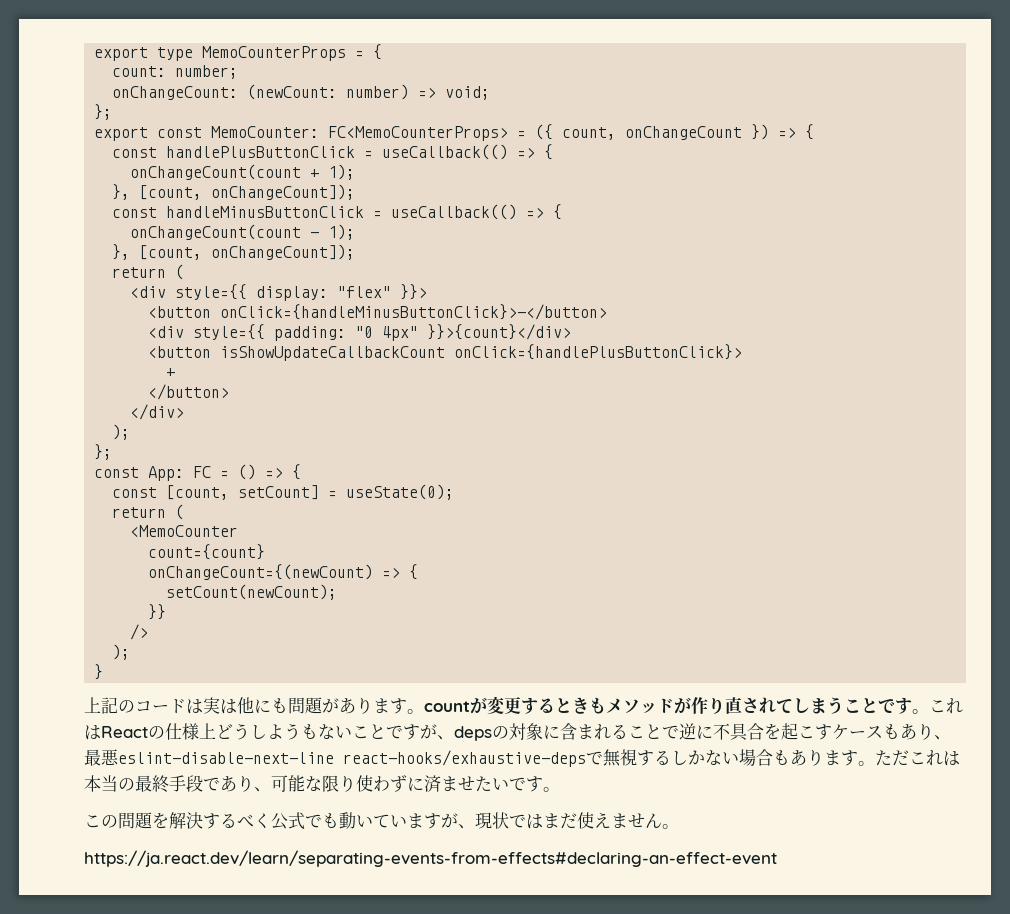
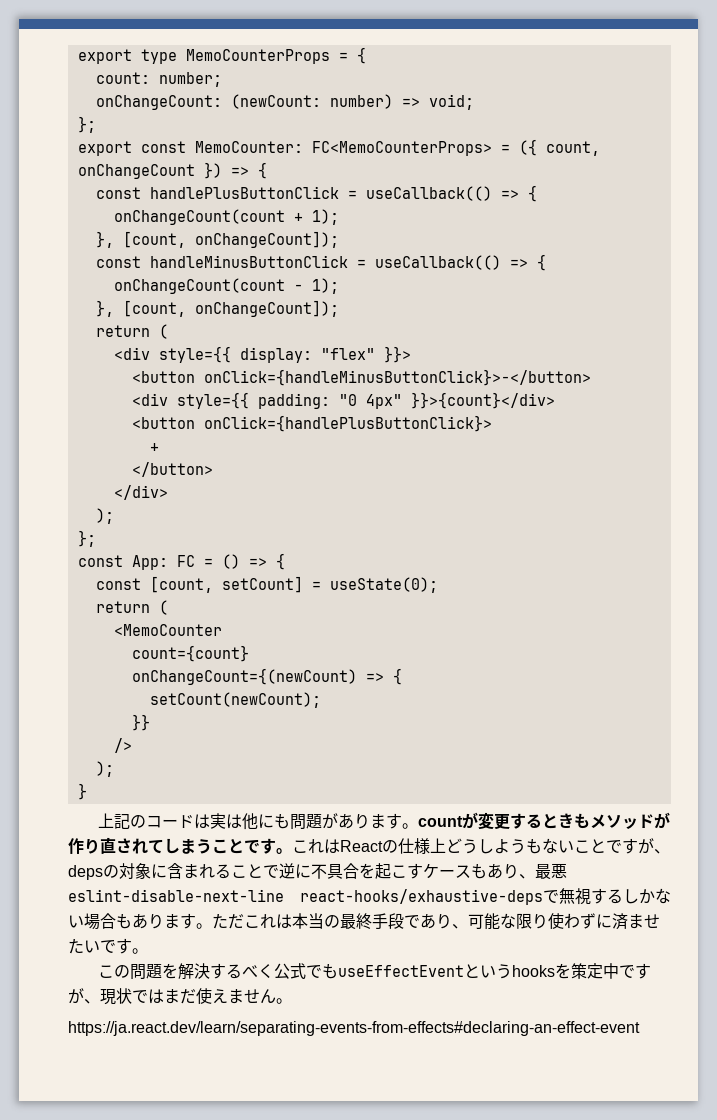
[220,346,446,361] isShowUpdateCallbackCount -> (195, 423) none
[339,812,424,829] 動いていま -> [338,963,636,979] useEffectEventというhooksを策定中で

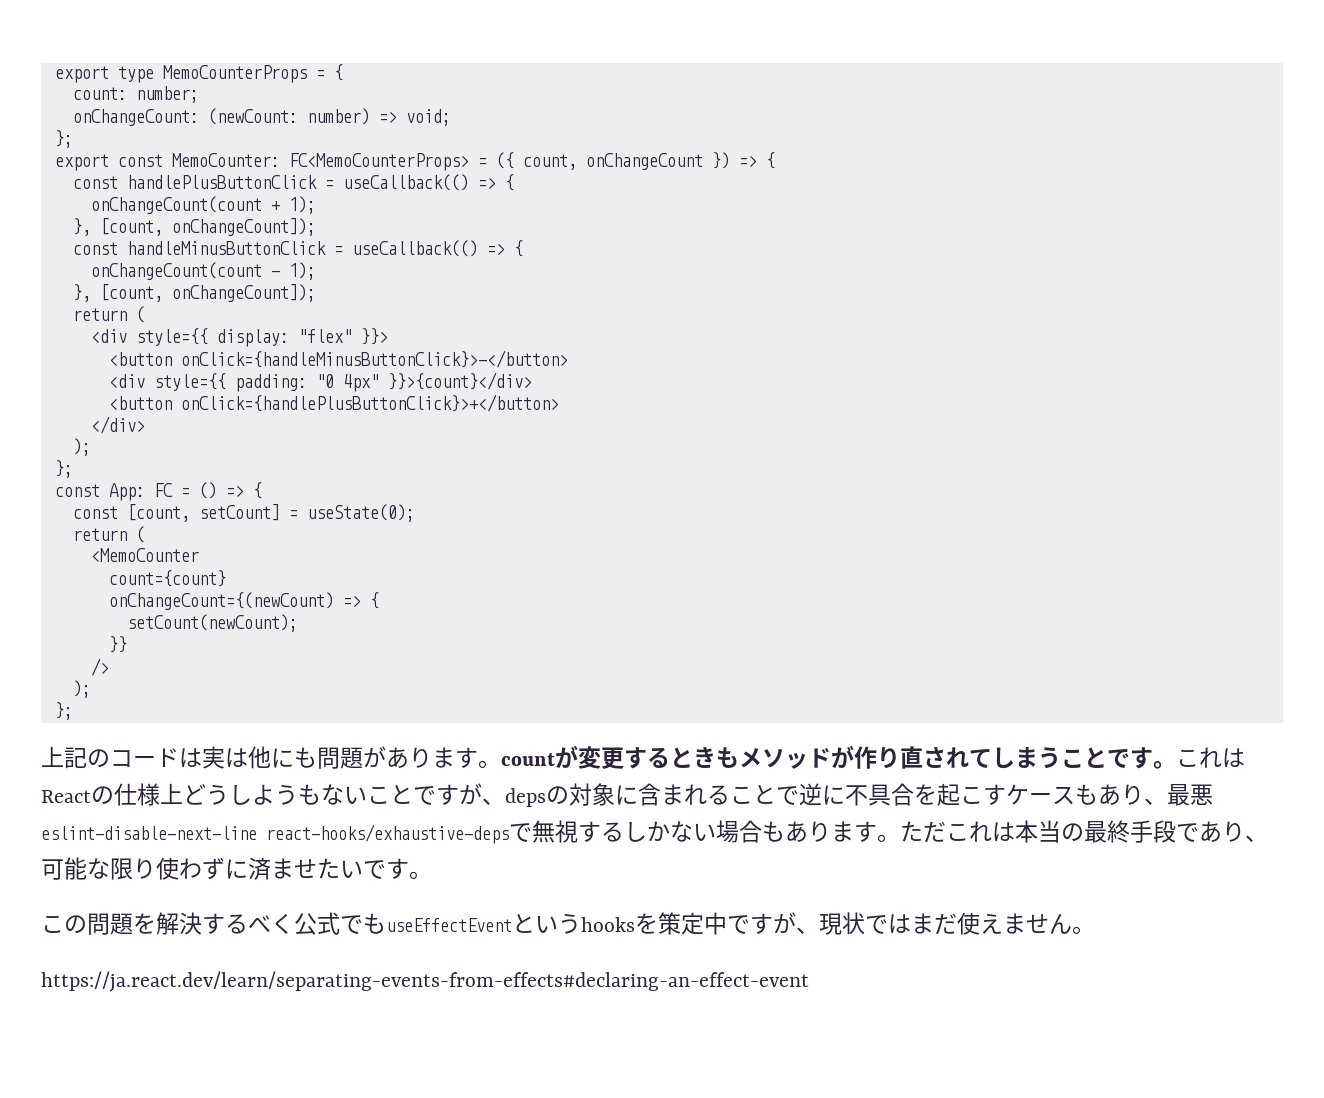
[203,415,492,432] [149,443,159,452] [131,462,213,477] onClick={handlePlusButtonClick}> // + // </button> -> [180,394,559,412] onClick={handlePlusButtonClick}>+</button>
[77,783,87,800] } -> [54,702,73,720] };

